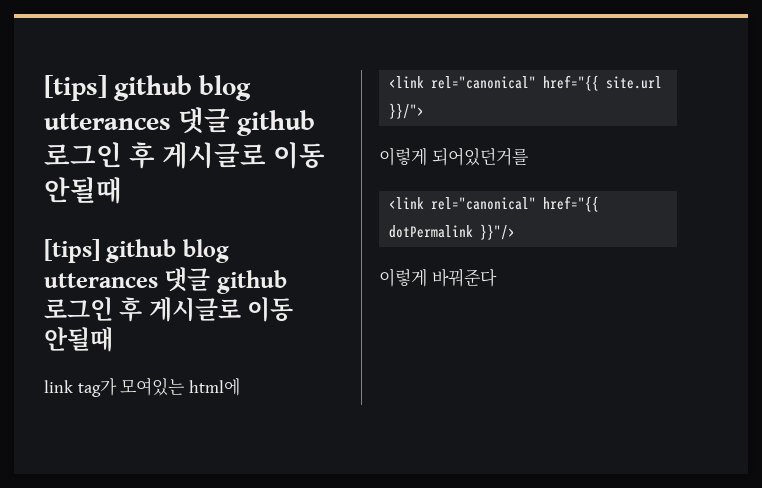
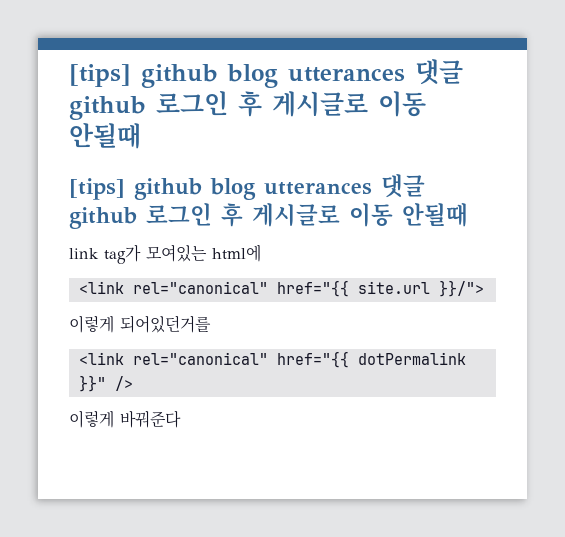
[480,224,516,240] }}"/> -> [78,375,133,392] }}" />

